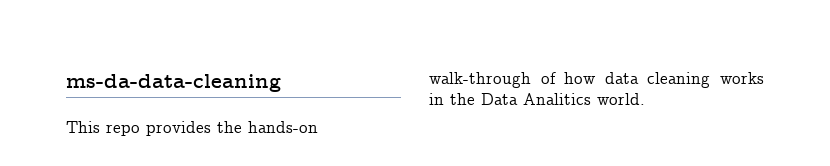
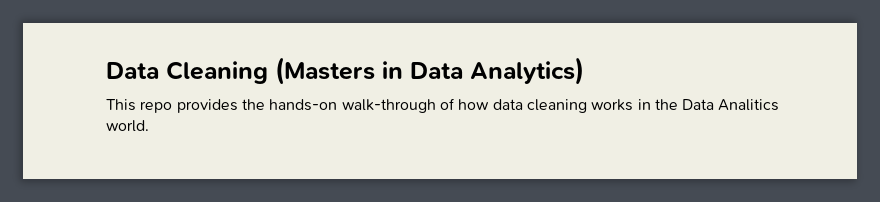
[66,74,281,92] ms-da-data-cleaning -> [106,57,584,85] Data Cleaning (Masters in Data Analytics)

